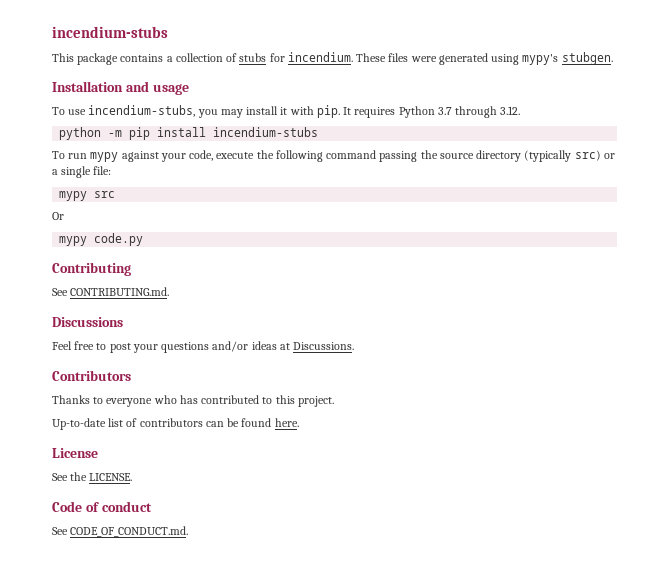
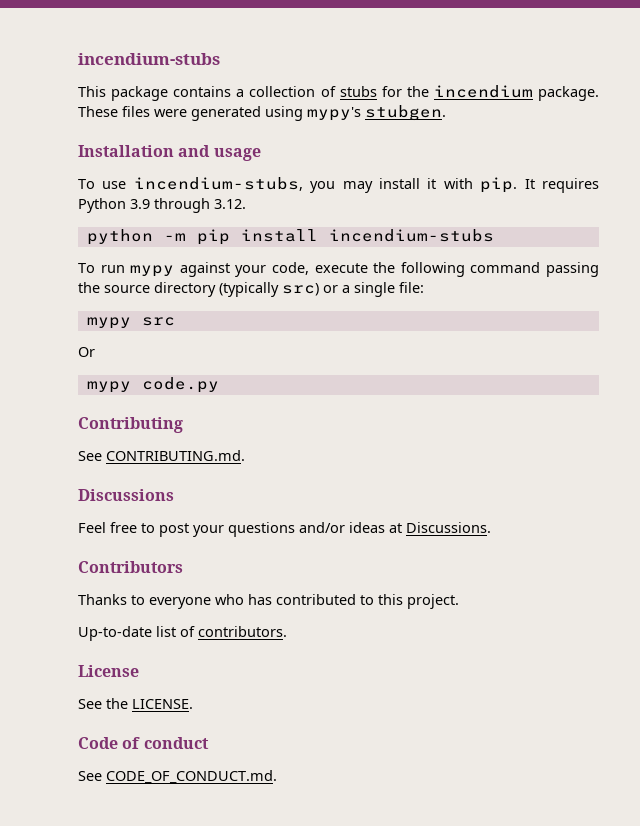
[287,52,353,62] incendium. -> [406,85,600,101] the incendium package.
[437,107,452,115] 3.7 -> [130,199,150,209] 3.9
[139,418,299,427] contributors can be found here. -> [198,626,287,637] contributors.

